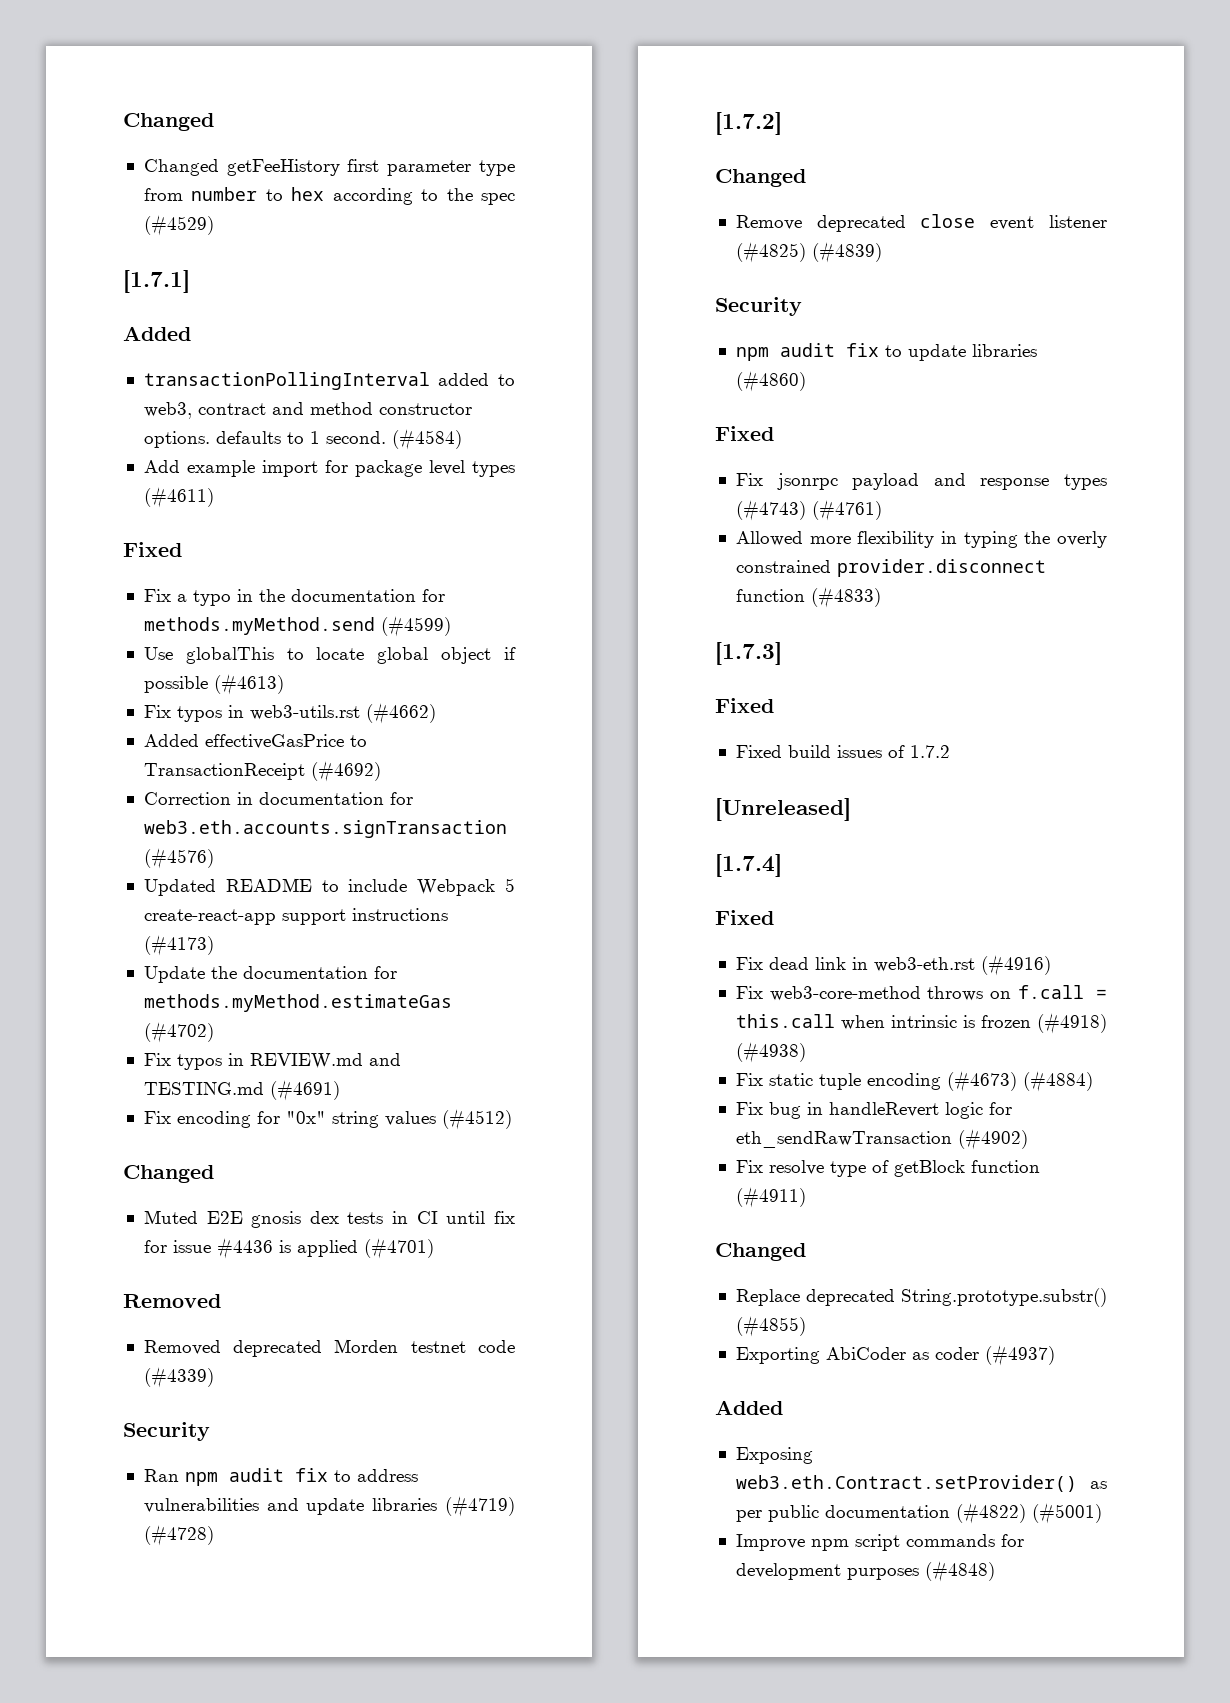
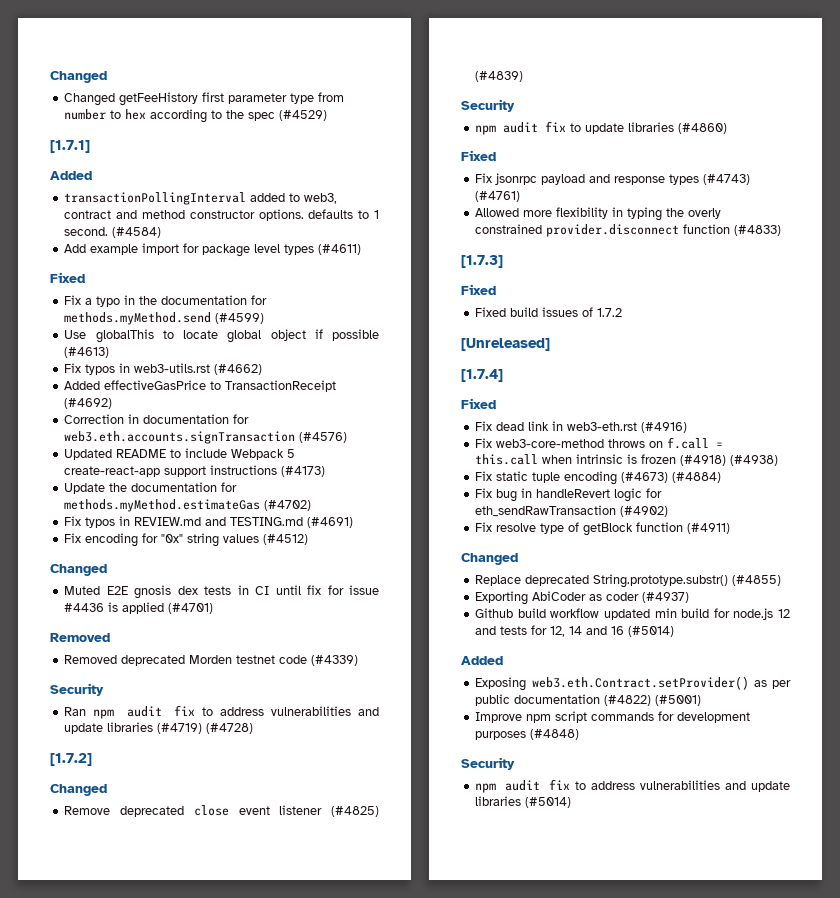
(1055, 1355) none -> [475,608,790,620] [475,625,675,637] // Github build workflow updated min build for node.js 12 and tests for 12, 14 and 16 (#5014)
(995, 1571) none -> [461,757,515,770] [475,779,790,793] [475,796,572,808] // Security // npm audit fix to address vulnerabilities and update libraries (#5014)

